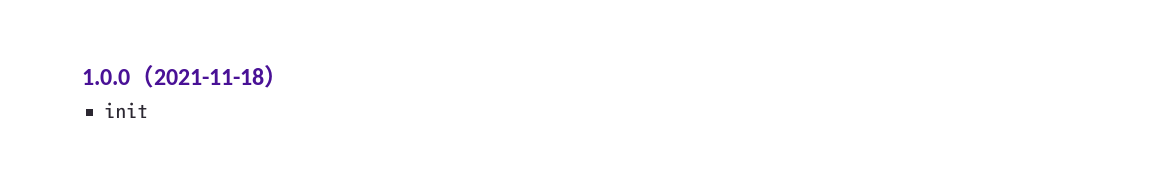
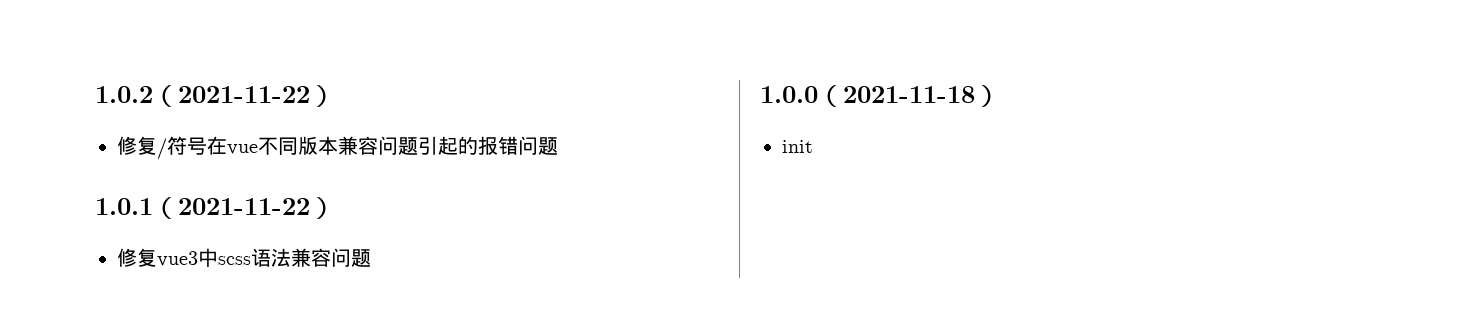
(82, 77) none -> [95,85,335,107] [117,136,558,160] [95,197,335,219] [117,248,371,267] 1.0.2（2021-11-22） // 修复/符号在vue不同版本兼容问题引起的报错问题 // 1.0.1（2021-11-22） // 修复vue3中scss语法兼容问题 //

